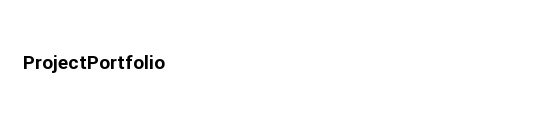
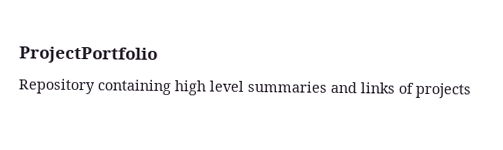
(165, 64) none -> [18,78,471,99] // Repository containing high level summaries and links of projects

